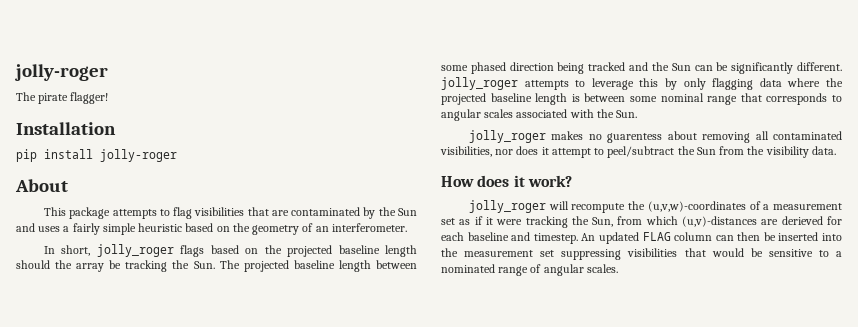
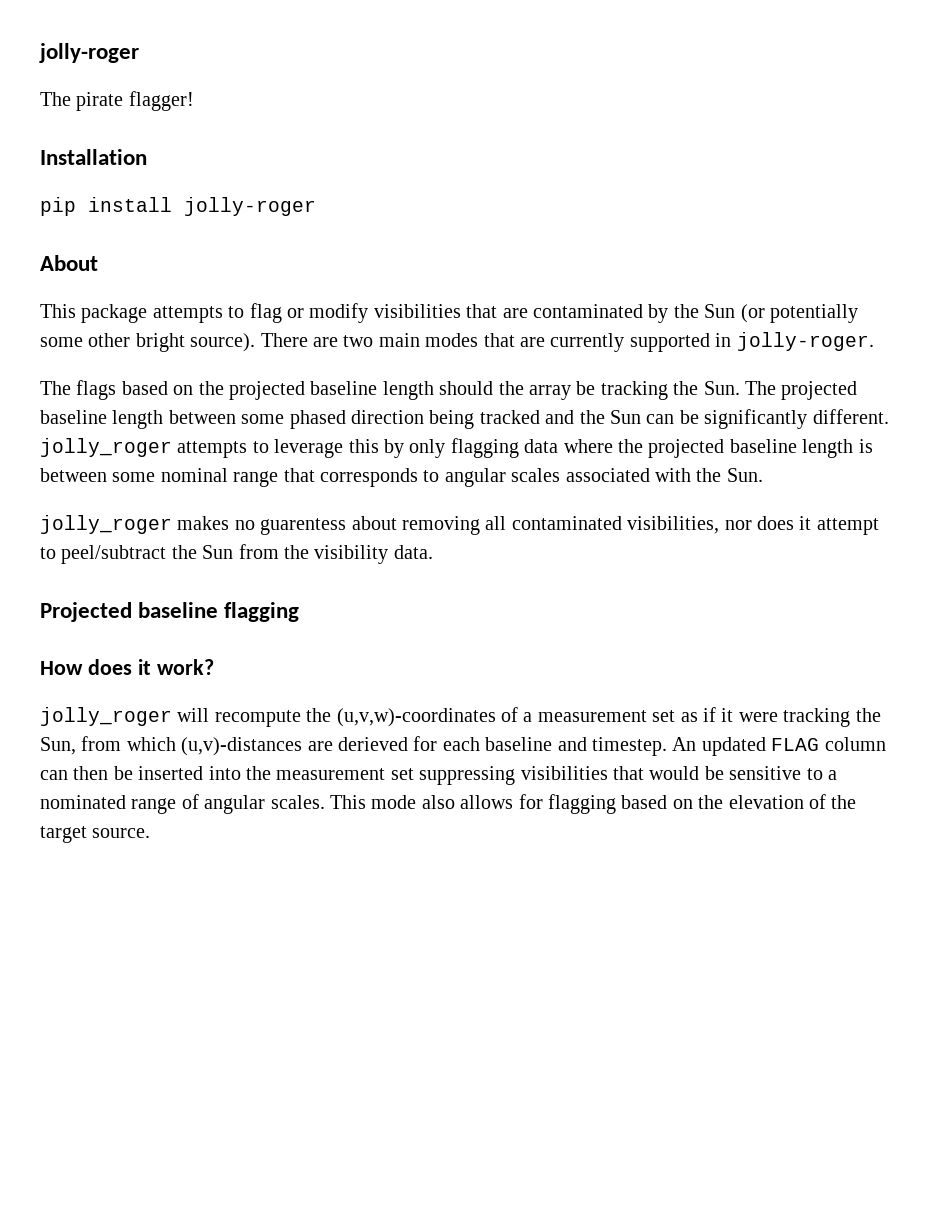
(193, 213) none -> [287,303,369,323] or modify
[16,223,407,235] [43,244,174,257] and uses a fairly simple heuristic based on the geometry of an interferometer. // In short, jolly_roger -> [740,304,858,323] [40,332,874,352] [40,381,71,395] (or potentially some other bright source). There are two main modes that are currently supported in jolly-roger. // The
(836, 150) none -> [40,602,300,622] // Projected baseline flagging
(618, 268) none -> [330,794,857,814] [40,826,151,843] This mode also allows for flagging based on the elevation of the target source.

